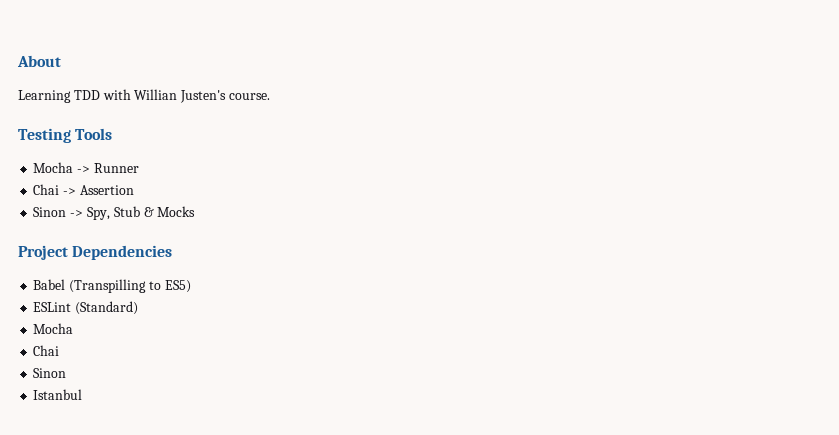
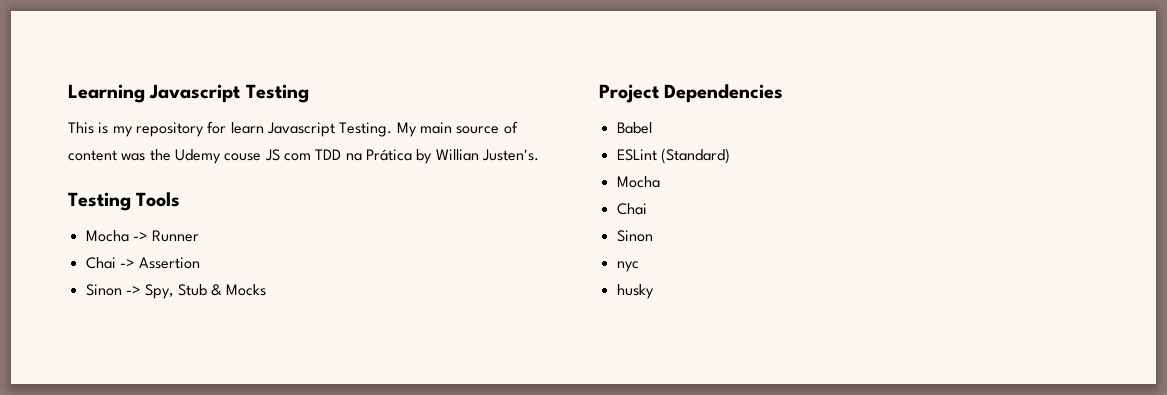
[17,55,61,67] [18,89,270,103] About // Learning TDD with Willian Justen's course. -> [68,84,309,103] [68,121,518,137] [68,149,539,164] Learning Javascript Testing // This is my repository for learn Javascript Testing. My main source of content was the Udemy couse JS com TDD na Prática by Willian Justen's.
[69,279,191,293] (Transpilling to ES5) -> (652, 128) none
[33,389,83,400] Istanbul -> [616,261,639,272] [616,284,654,299] nyc // husky

